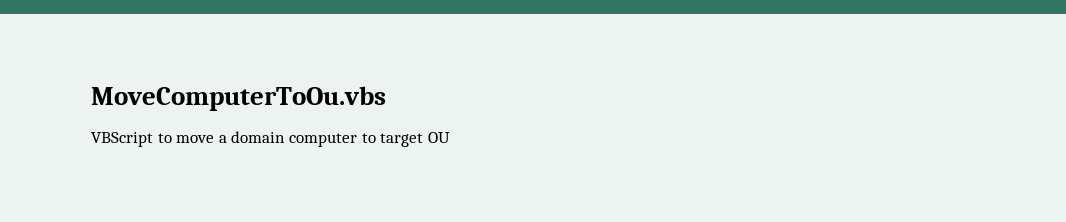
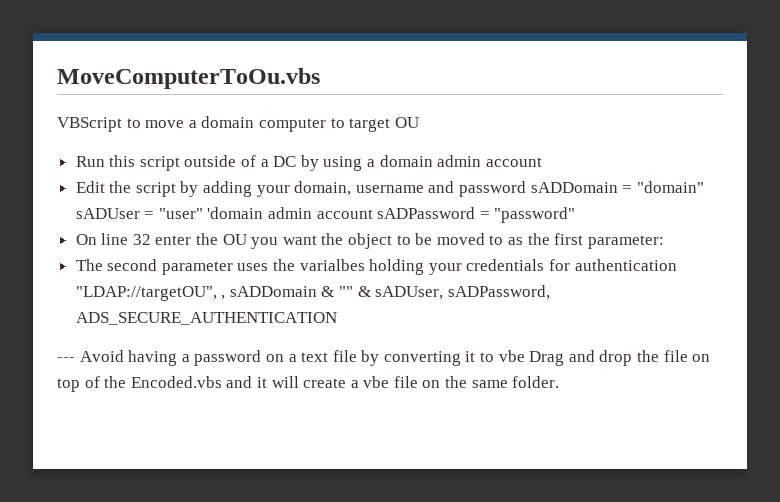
(450, 137) none -> [75,155,542,171] [75,181,704,197] [75,207,576,223] [75,233,664,249] [75,259,677,275] [75,285,550,301] [75,312,337,325] [57,350,711,366] [57,376,560,392] // Run this script outside of a DC by using a domain admin account // Edit the script by adding your domain, username and password sADDomain = "domain" sADUser = "user" 'domain admin account sADPassword = "password" // On line 32 enter the OU you want the object to be moved to as the first parameter: // The second parameter uses the varialbes holding your credentials for authentication "LDAP://targetOU", , sADDomain & "" & sADUser, sADPassword, ADS_SECURE_AUTHENTICATION // --- Avoid having a password on a text file by converting it to vbe Drag and drop the file on top of the Encoded.vbs and it will create a vbe file on the same folder.

